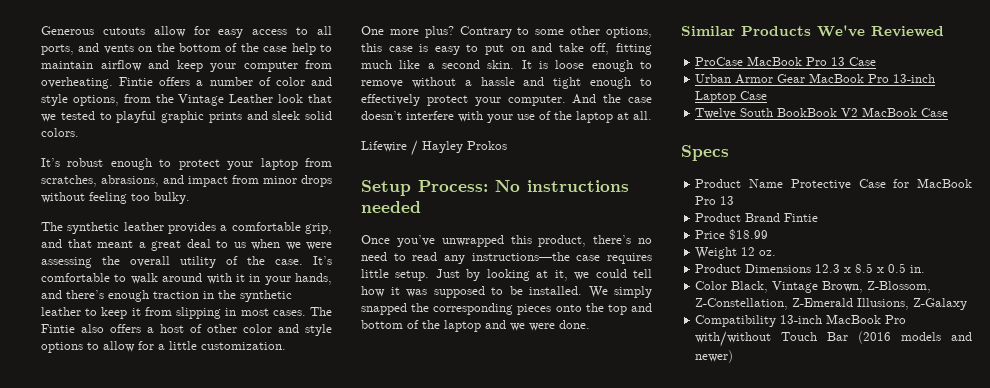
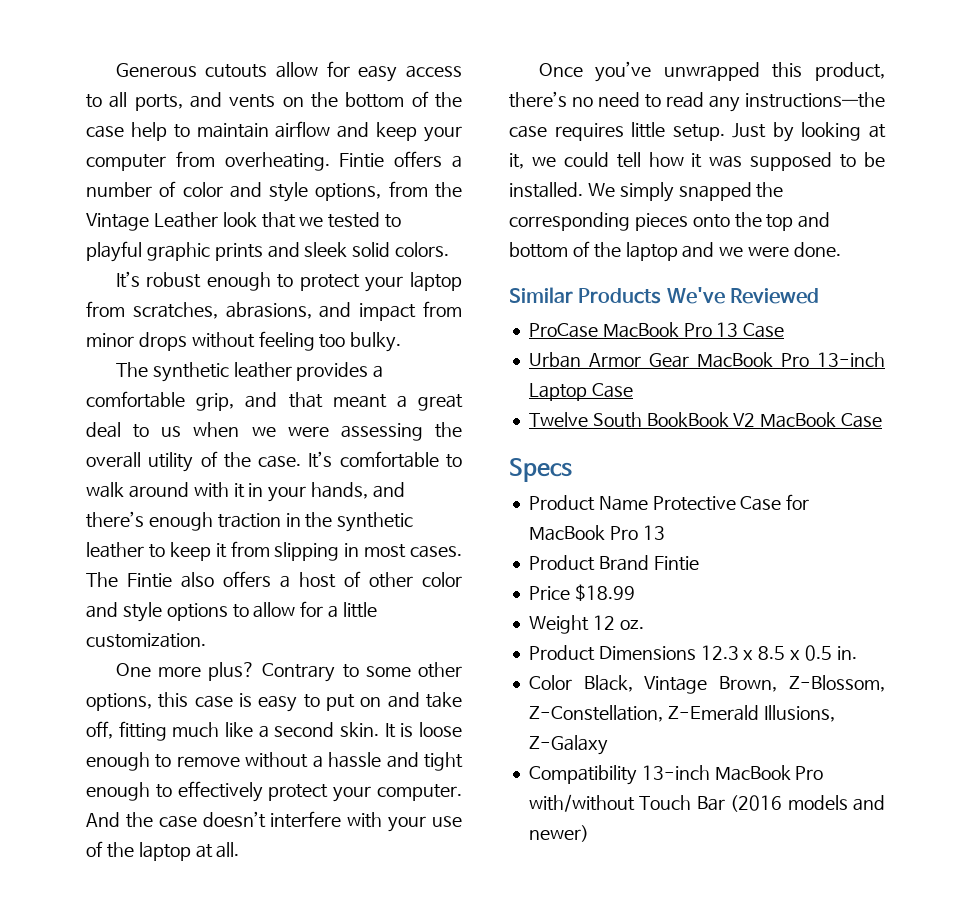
[361,140,507,156] [361,180,629,196] [361,201,421,213] // Lifewire / Hayley Prokos // Setup Process: No instructions needed -> (240, 850) none

